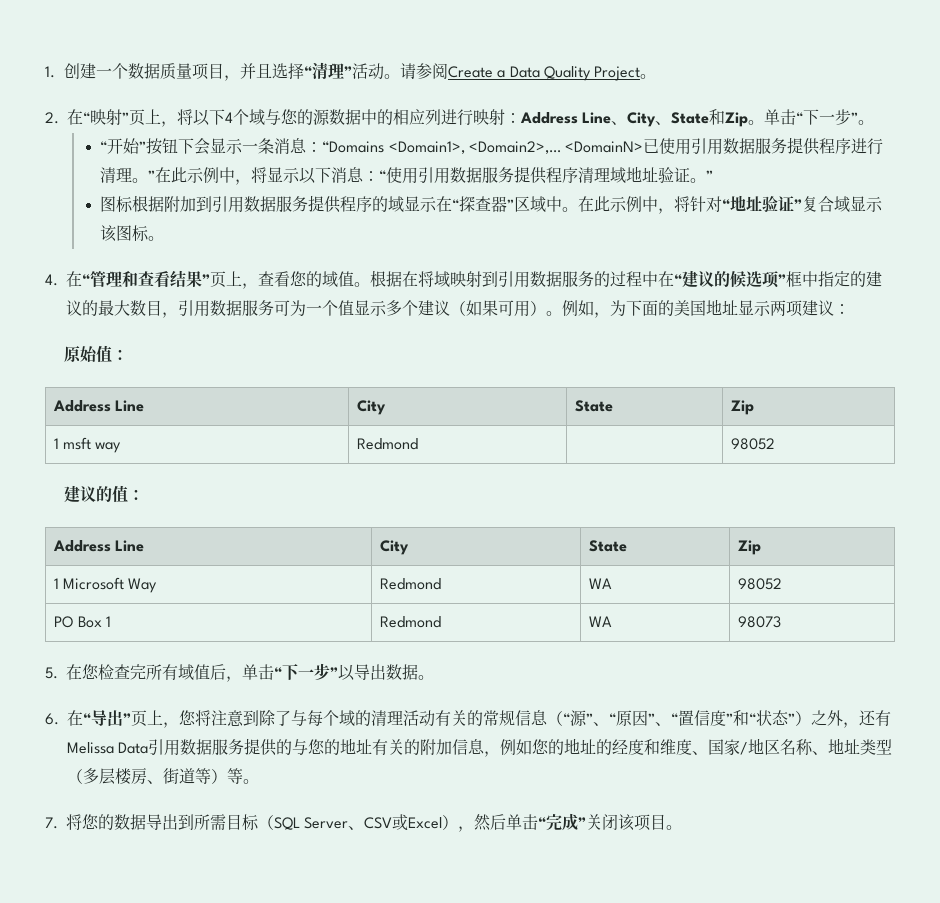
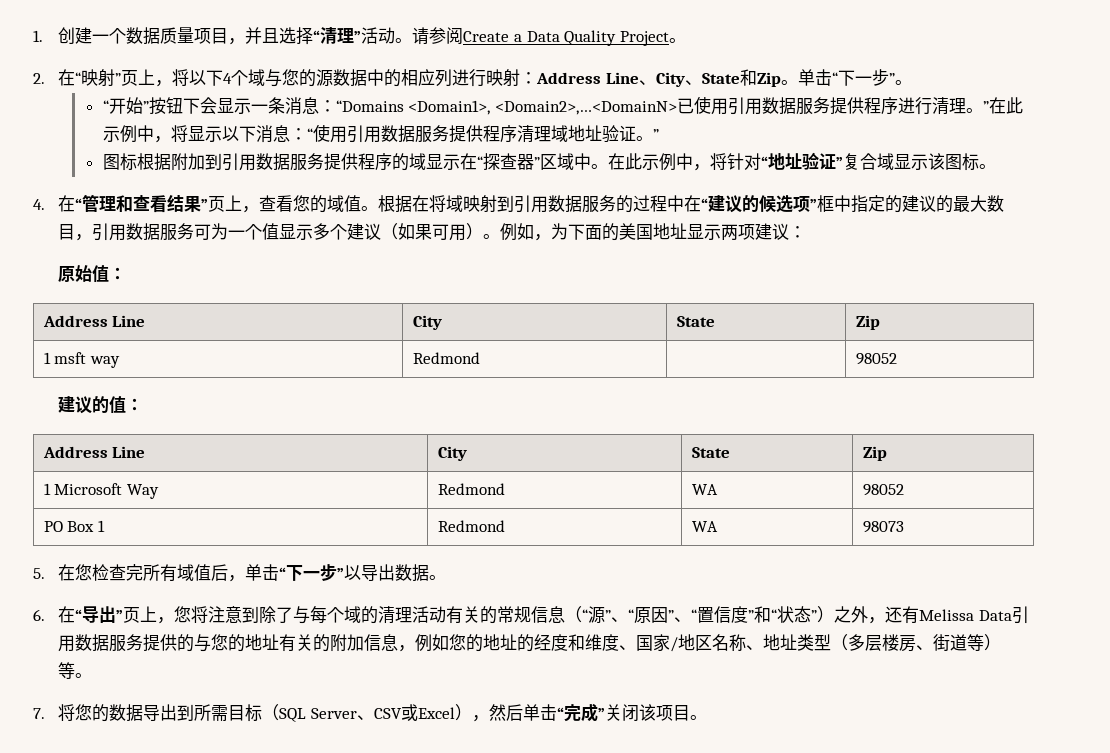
[468,141,644,154] <Domain2>,… <DomainN> -> [494,101,677,115] <Domain2>,…<DomainN>

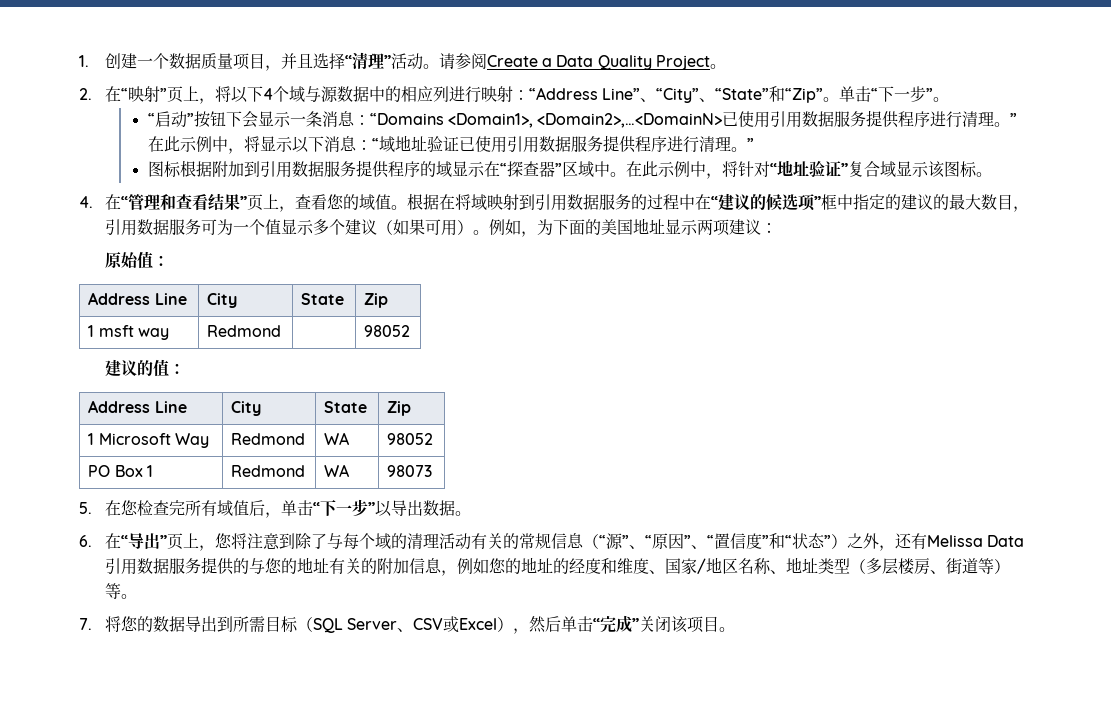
[282,69,317,87] 您的 -> (321, 94) none
[536,69,782,87] Address Line、City、State和Zip -> [528,86,823,103] “Address Line”、“City”、“State”和“Zip”
[108,97,143,114] 开始 -> [154,111,187,128] 启动
[312,124,636,143] 使用引用数据服务提供程序清理域地址验证 -> [378,135,731,153] 域地址验证已使用引用数据服务提供程序进行清理

